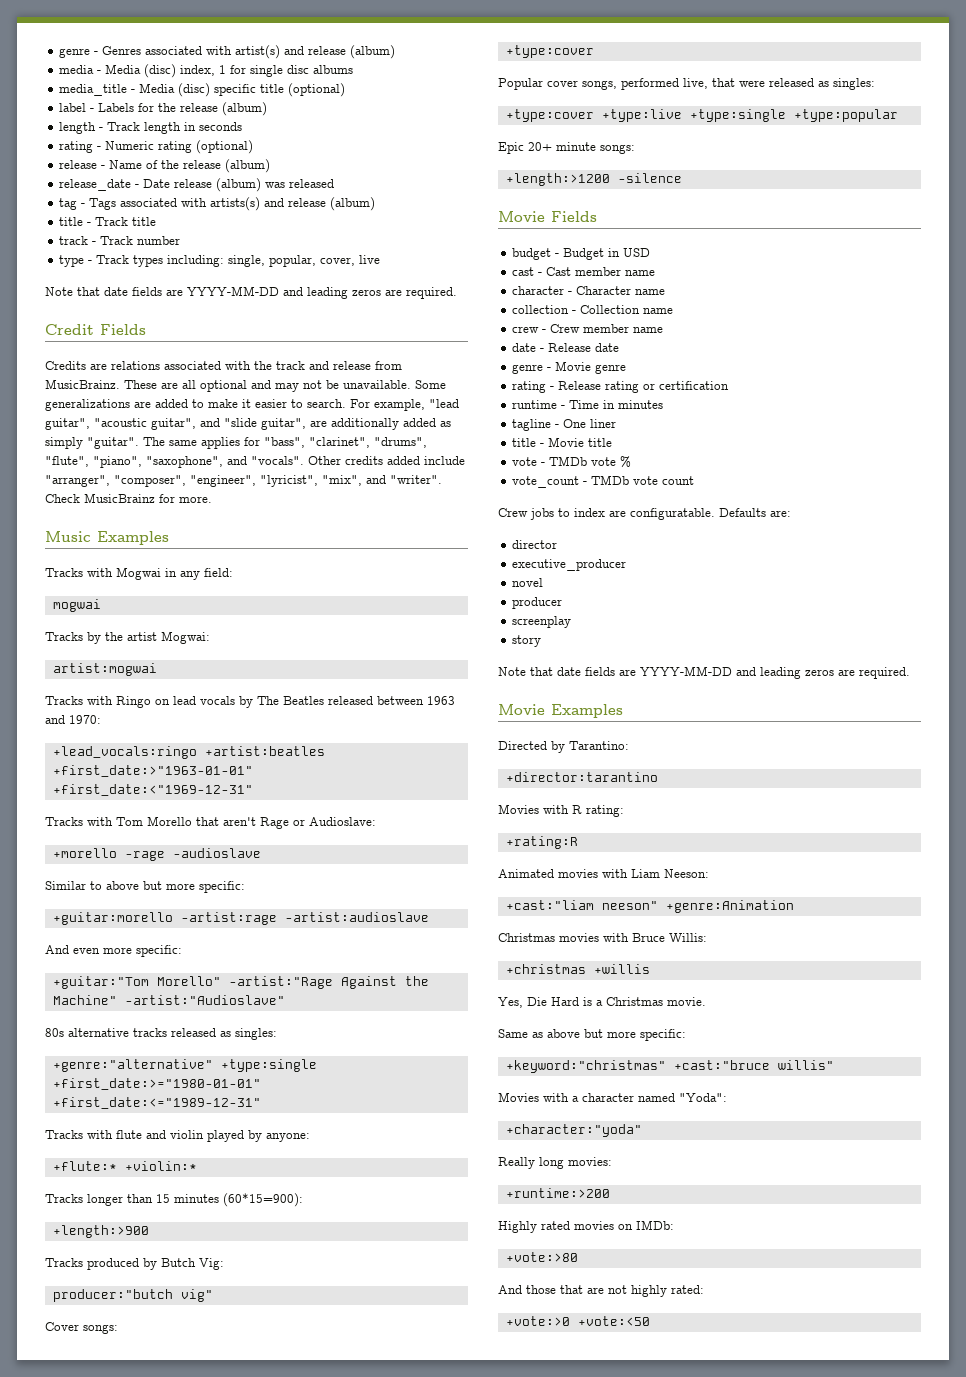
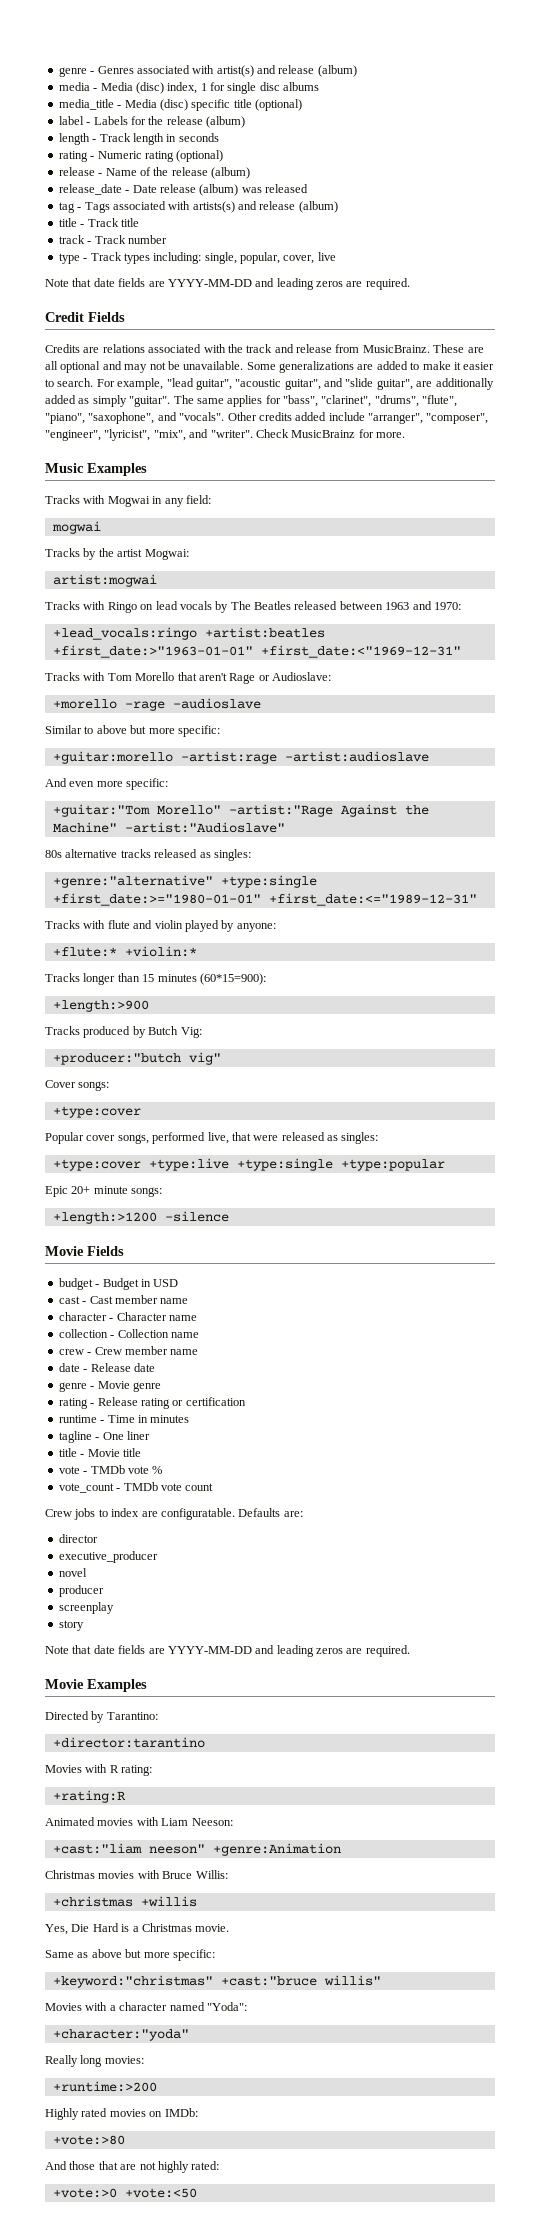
[52,1289,173,1302] producer:"butch -> [52,1053,181,1065] +producer:"butch

